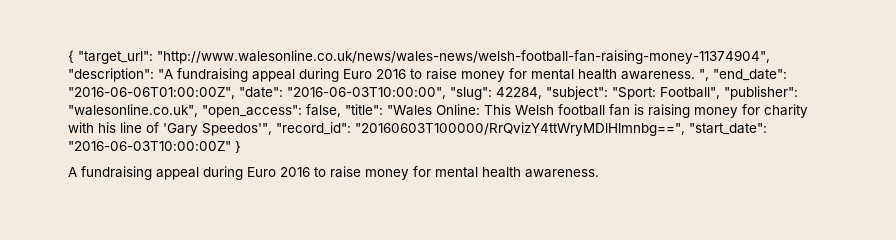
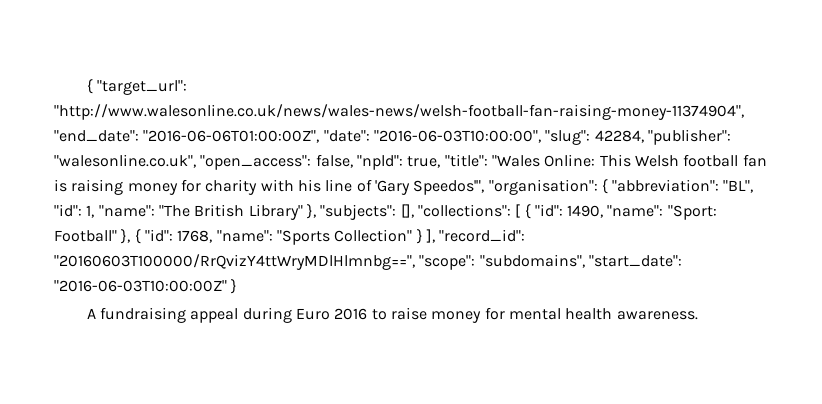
[68,68,709,82] "description": "A fundraising appeal during Euro 2016 to raise money for mental health awareness. ", -> (744, 112) none
[546,86,720,100] "subject": "Sport: Football", -> (644, 136) none
(341, 110) none -> [356,155,441,170] "npld": true,
[276,122,685,136] "record_id": "20160603T100000/RrQvizY4ttWryMDlHlmnbg==", -> [488,179,754,195] [54,204,717,220] [54,229,526,245] [54,254,585,270] "organisation": { "abbreviation": "BL", "id": 1, "name": "The British Library" }, "subjects": [], "collections": [ { "id": 1490, "name": "Sport: Football" }, { "id": 1768, "name": "Sports Collection" } ], "record_id": "20160603T100000/RrQvizY4ttWryMDlHlmnbg==", "scope": "subdomains",

